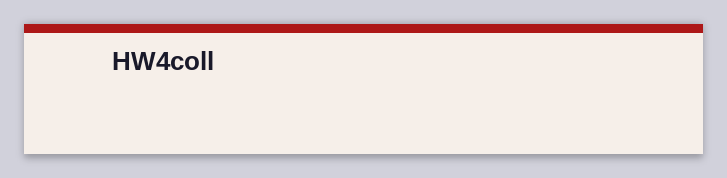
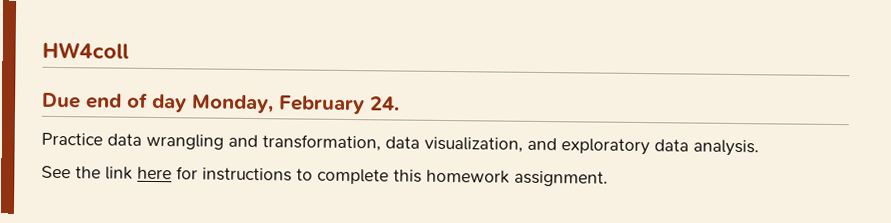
(214, 60) none -> [42,92,400,115] [41,132,759,157] [41,165,608,187] // Due end of day Monday, February 24. // Practice data wrangling and transformation, data visualization, and exploratory data analysis. // See the link here for instructions to complete this homework assignment.

